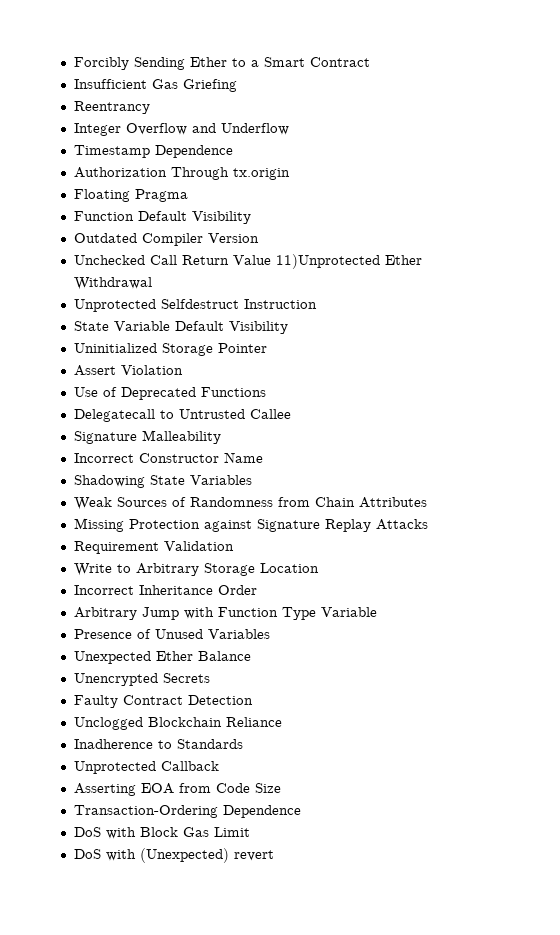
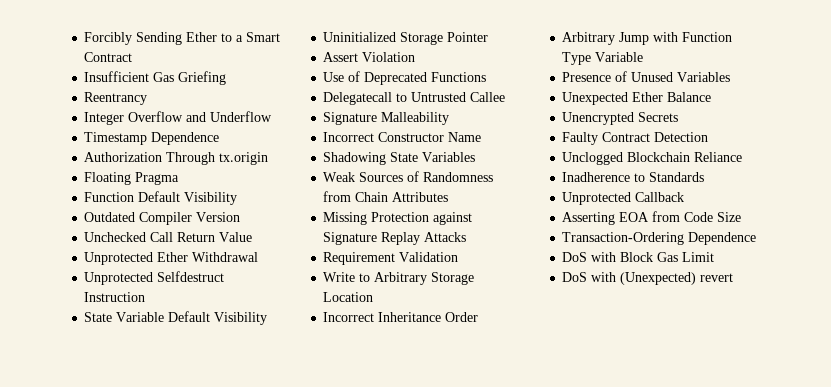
[275,254,380,269] 11)Unprotected -> [84,252,154,265] // Unprotected

